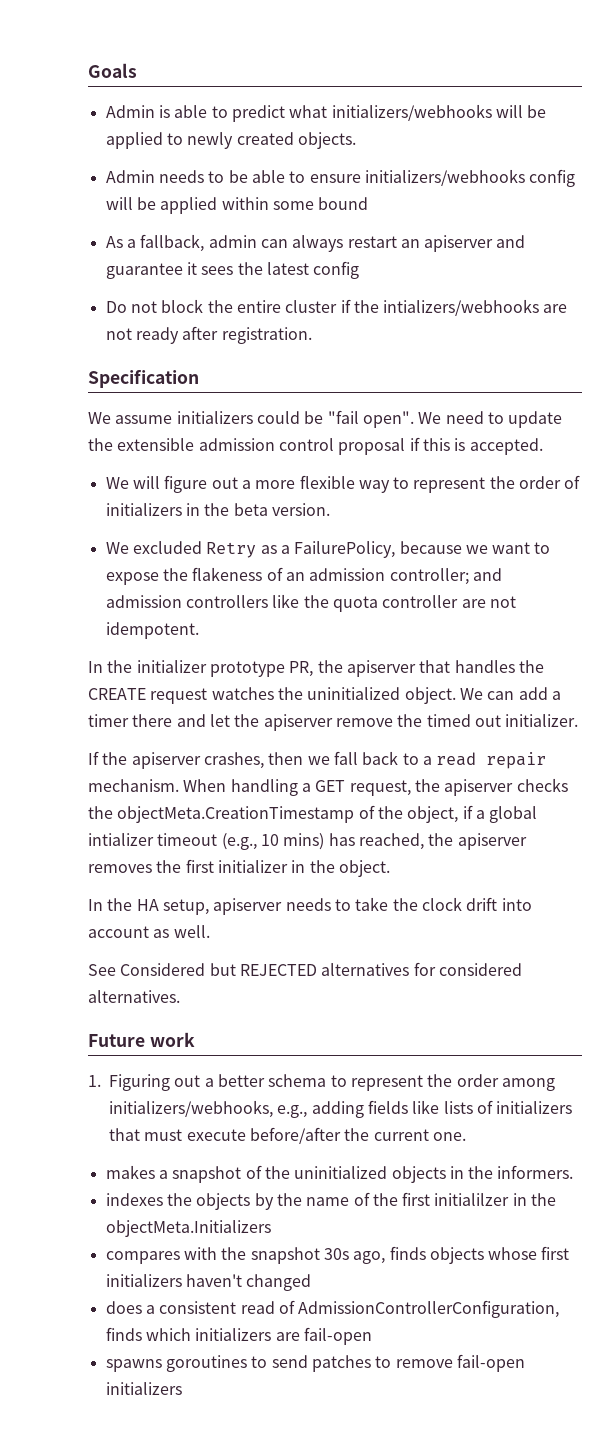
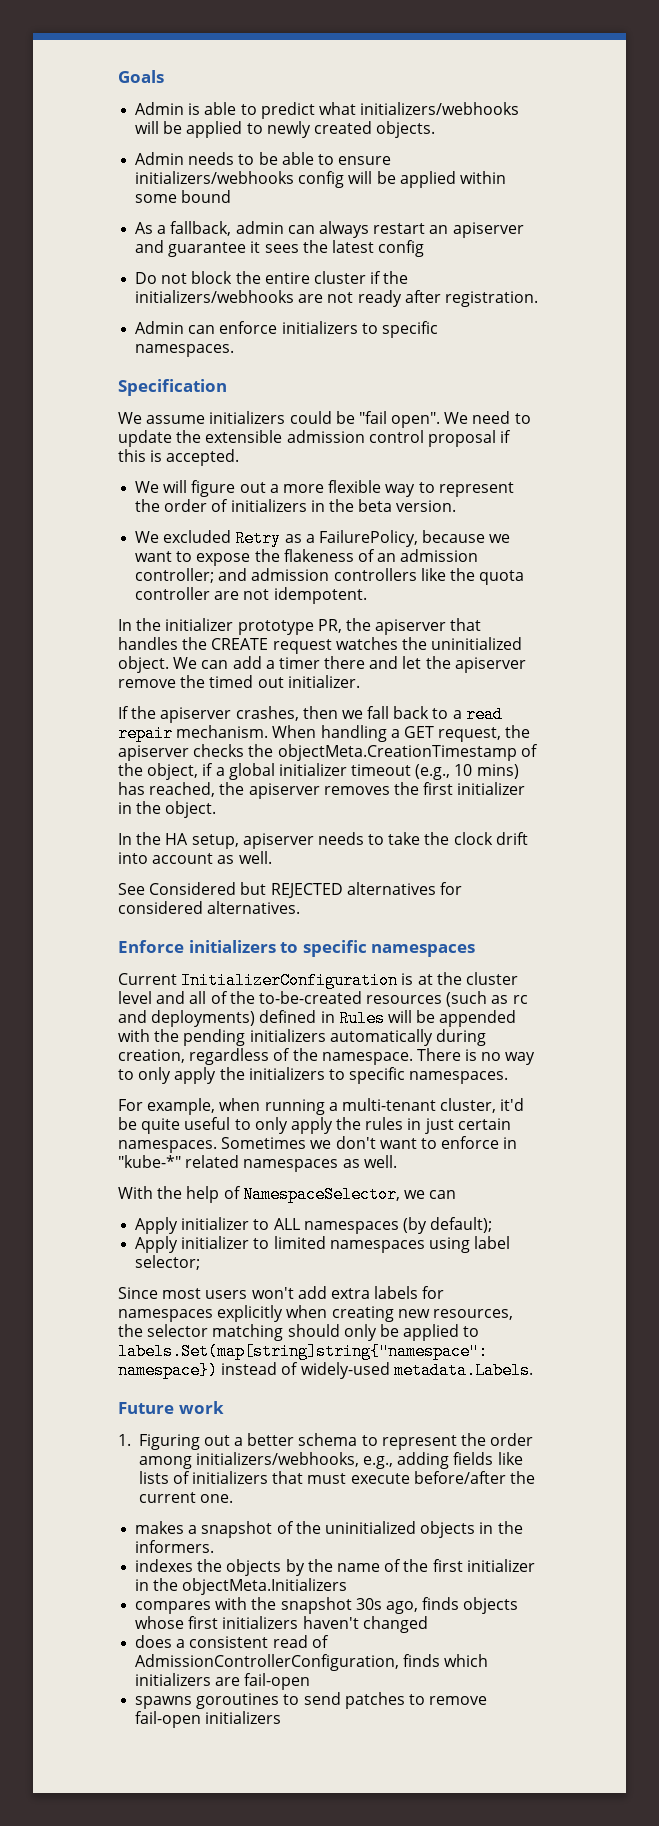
[383,299,540,316] intializers/webhooks -> [135,290,295,303] initializers/webhooks
(312, 335) none -> [135,321,438,338] [135,344,235,357] // Admin can enforce initializers to specific namespaces.
[88,833,154,846] intializer -> [278,763,347,776] initializer
(180, 996) none -> [118,940,476,957] [118,972,518,989] [118,991,528,1007] [118,1010,517,1027] [118,1029,486,1046] [118,1048,536,1065] [118,1067,509,1084] [118,1098,525,1115] [118,1117,511,1134] [118,1136,518,1153] [118,1155,397,1172] [118,1186,457,1203] [135,1217,493,1234] [135,1236,511,1253] [135,1255,201,1270] [118,1286,445,1299] [118,1305,513,1322] [118,1324,480,1341] [118,1343,488,1360] [118,1362,533,1379] // Enforce initializers to specific namespaces // Current InitializerConfiguration is at the cluster level and all of the to-be-created resources (such as rc and deployments) defined in Rules will be appended with the pending initializers automatically during creation, regardless of the namespace. There is no way to only apply the initializers to specific namespaces. // For example, when running a multi-tenant cluster, it'd be quite useful to only apply the rules in just certain namespaces. Sometimes we don't want to enforce in "kube-*" related namespaces as well. // With the help of NamespaceSelector, we can // Apply initializer to ALL namespaces (by default); // Apply initializer to limited namespaces using label selector; // Since most users won't add extra labels for namespaces explicitly when creating new resources, the selector matching should only be applied to labels.Set(map[string]string{"namespace": namespace}) instead of widely-used metadata.Labels.
[434,1193,510,1206] initialilzer -> [466,1559,535,1572] initializer

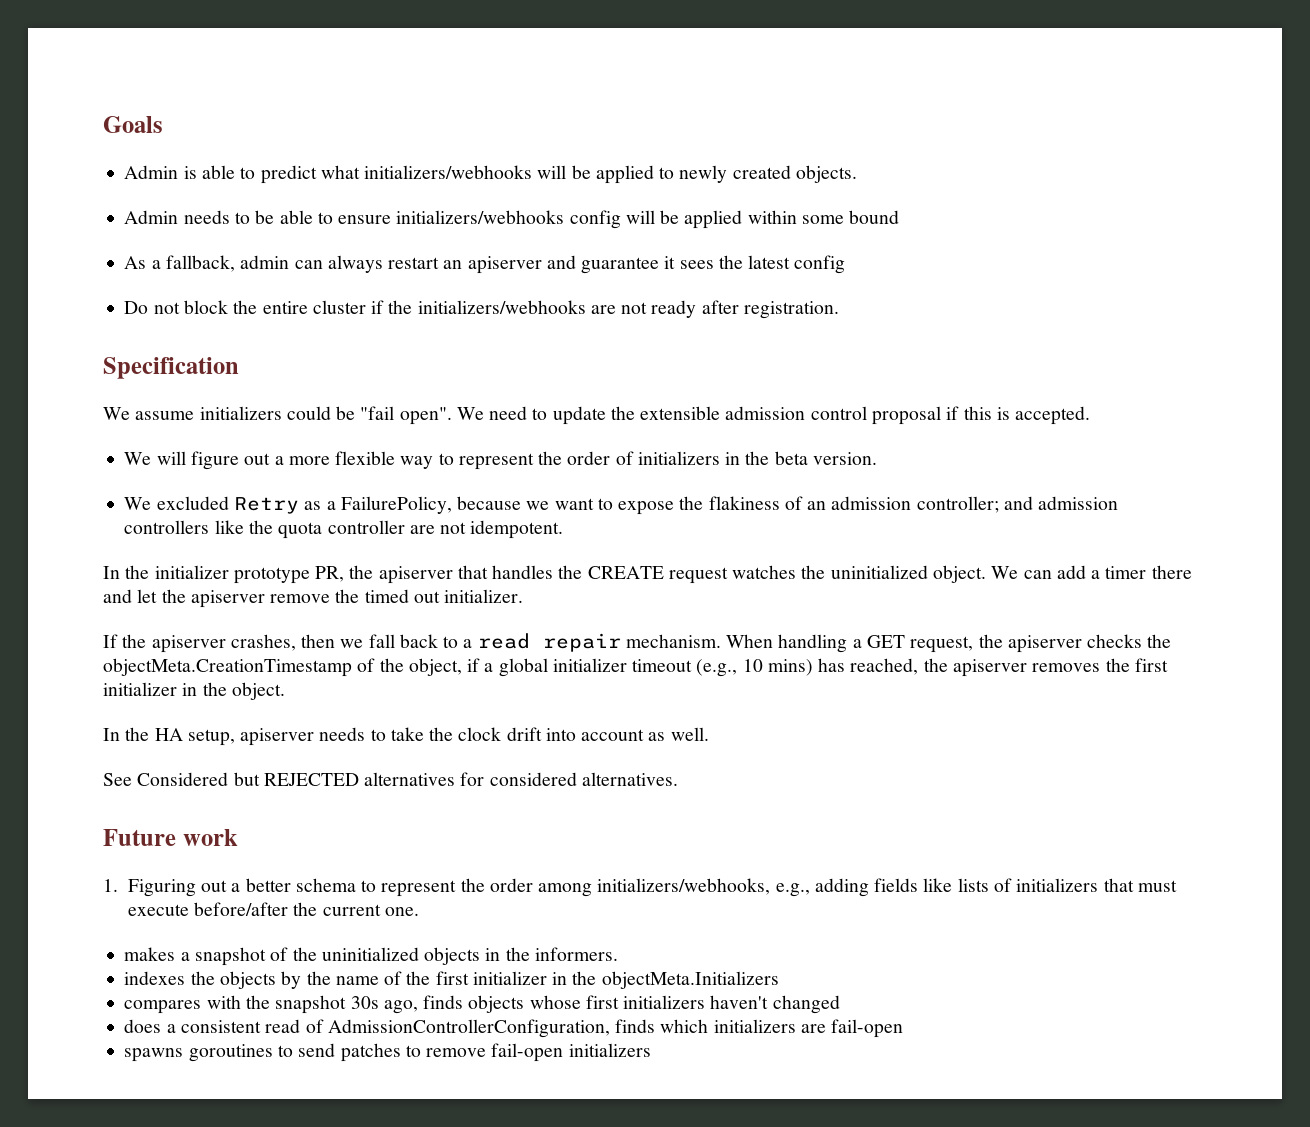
[135,321,438,338] [135,344,235,357] // Admin can enforce initializers to specific namespaces. -> (839, 310) none
[283,549,354,562] flakeness -> [708,496,780,510] flakiness
[118,940,476,957] [118,972,518,989] [118,991,528,1007] [118,1010,517,1027] [118,1029,486,1046] [118,1048,536,1065] [118,1067,509,1084] [118,1098,525,1115] [118,1117,511,1134] [118,1136,518,1153] [118,1155,397,1172] [118,1186,457,1203] [135,1217,493,1234] [135,1236,511,1253] [135,1255,201,1270] [118,1286,445,1299] [118,1305,513,1322] [118,1324,480,1341] [118,1343,488,1360] [118,1362,533,1379] // Enforce initializers to specific namespaces // Current InitializerConfiguration is at the cluster level and all of the to-be-created resources (such as rc and deployments) defined in Rules will be appended with the pending initializers automatically during creation, regardless of the namespace. There is no way to only apply the initializers to specific namespaces. // For example, when running a multi-tenant cluster, it'd be quite useful to only apply the rules in just certain namespaces. Sometimes we don't want to enforce in "kube-*" related namespaces as well. // With the help of NamespaceSelector, we can // Apply initializer to ALL namespaces (by default); // Apply initializer to limited namespaces using label selector; // Since most users won't add extra labels for namespaces explicitly when creating new resources, the selector matching should only be applied to labels.Set(map[string]string{"namespace": namespace}) instead of widely-used metadata.Labels. -> (678, 779) none

